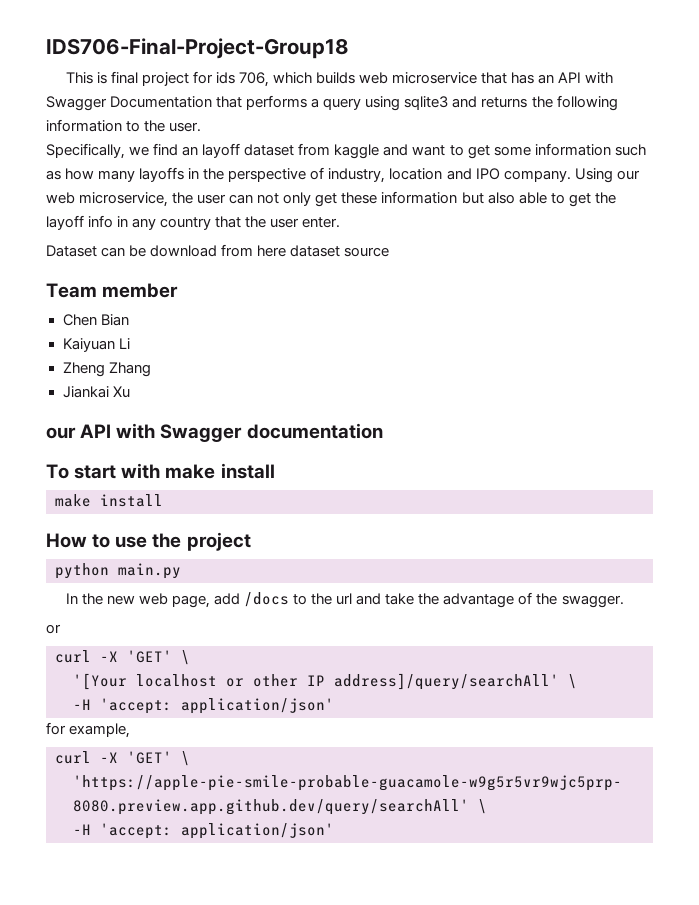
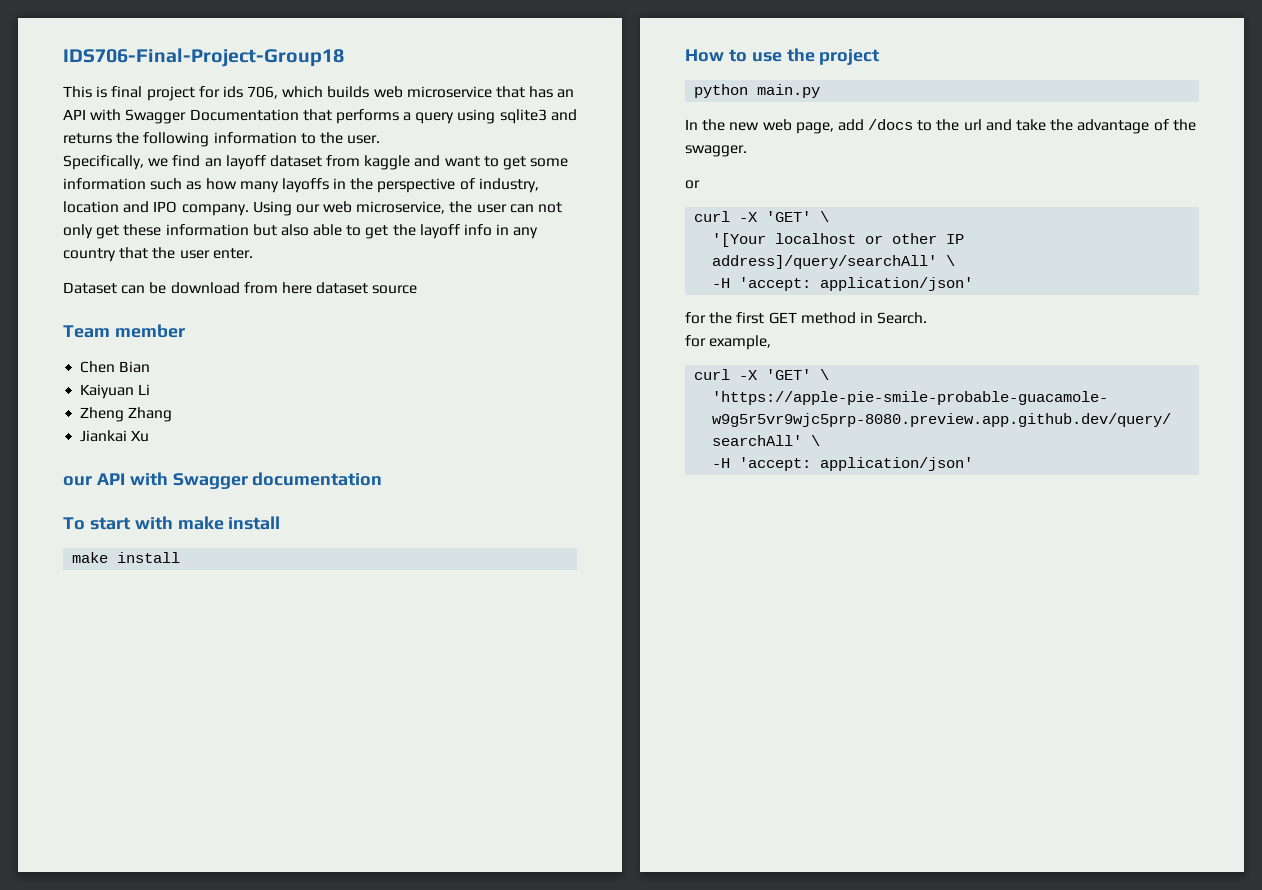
(334, 706) none -> [685,312,928,324] // for the first GET method in Search.

